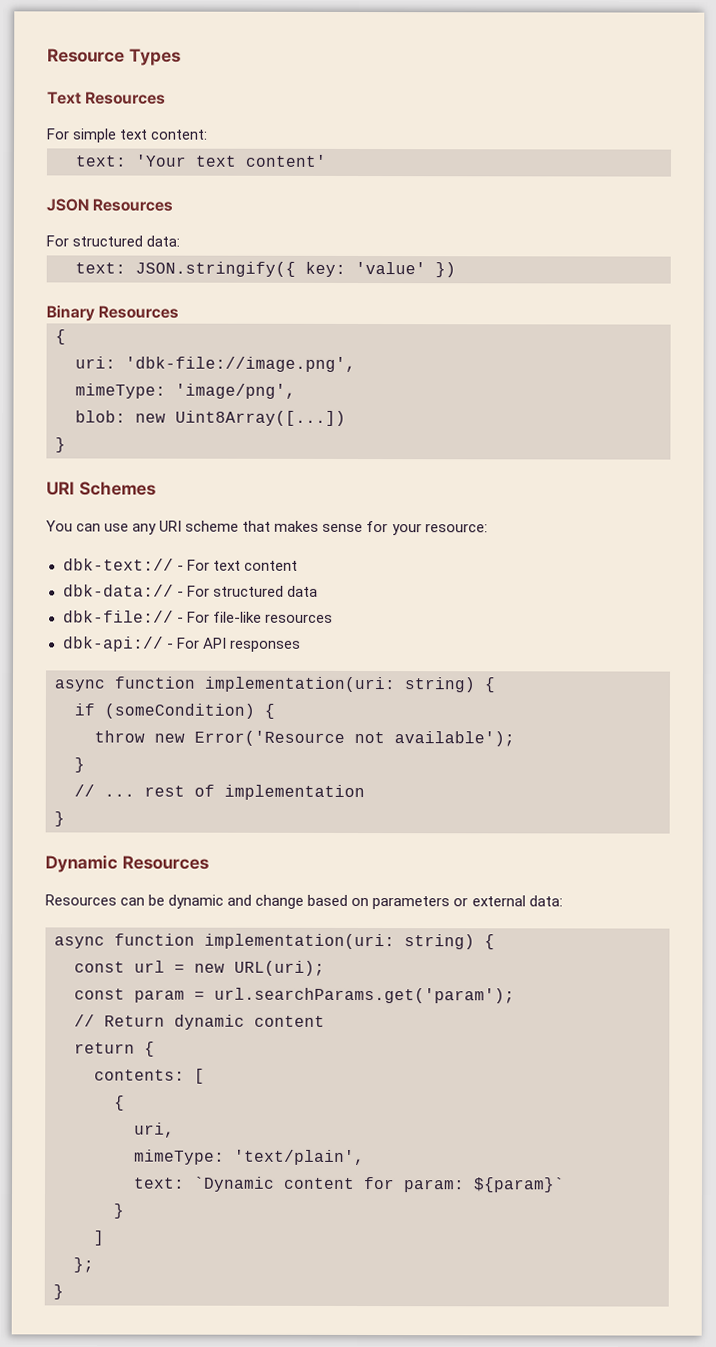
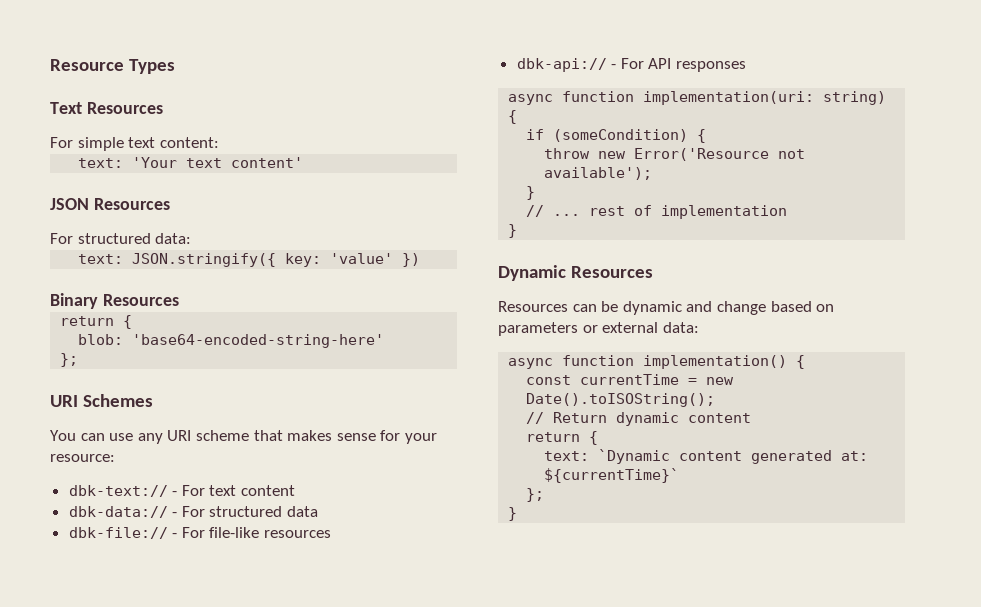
[55,329,66,345] [75,356,356,372] [75,383,296,399] [75,410,346,426] [55,437,66,453] { // uri: 'dbk-file://image.png', // mimeType: 'image/png', // blob: new Uint8Array([...]) // } -> [60,315,133,329] [78,334,385,348] [60,353,79,367] return { // blob: 'base64-encoded-string-here' // };
[204,933,475,950] implementation(uri: string) -> [643,355,788,369] implementation()
[134,960,165,973] url -> [580,374,680,385] currentTime
[234,960,325,976] [74,987,515,1004] URL(uri); // const param = url.searchParams.get('param'); -> [526,393,716,407] Date().toISOString();
[94,1068,205,1084] [114,1095,125,1111] [134,1122,175,1138] [134,1149,365,1166] [134,1176,565,1193] [113,1203,124,1219] [93,1230,104,1246] contents: [ // { // uri, // mimeType: 'text/plain', // text: `Dynamic content for param: ${param}` // } // ] -> [544,449,869,464] [544,468,680,483] text: `Dynamic content generated at: ${currentTime}`

